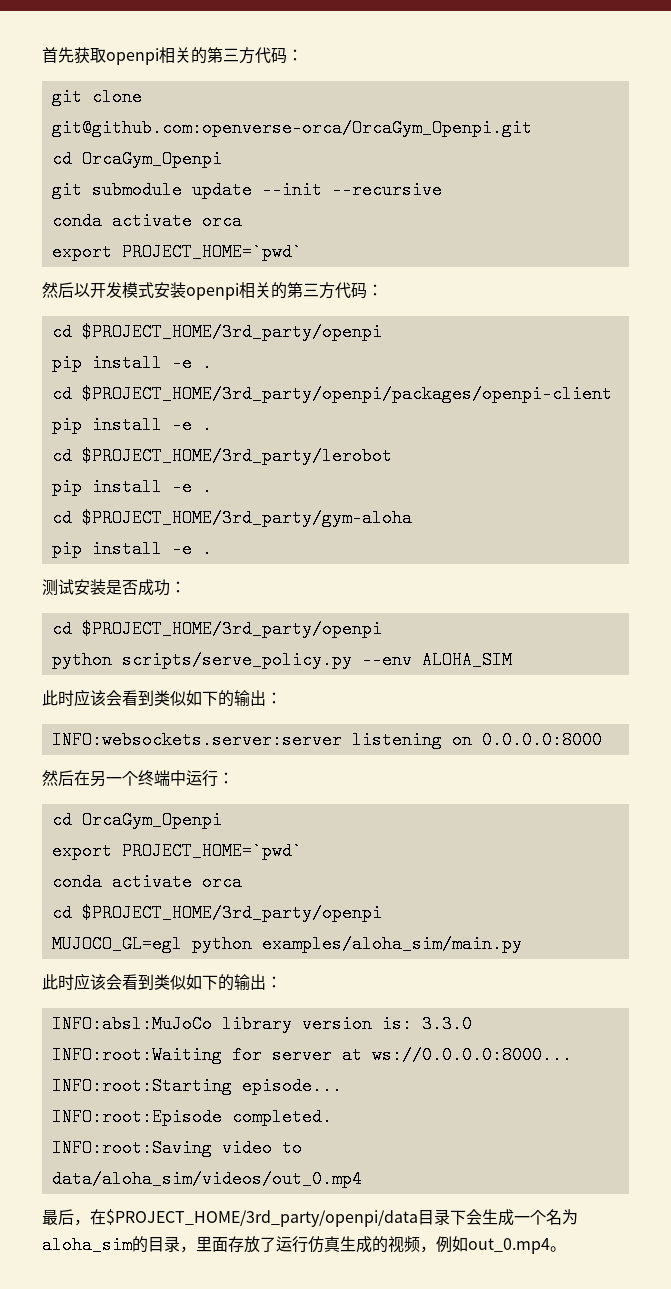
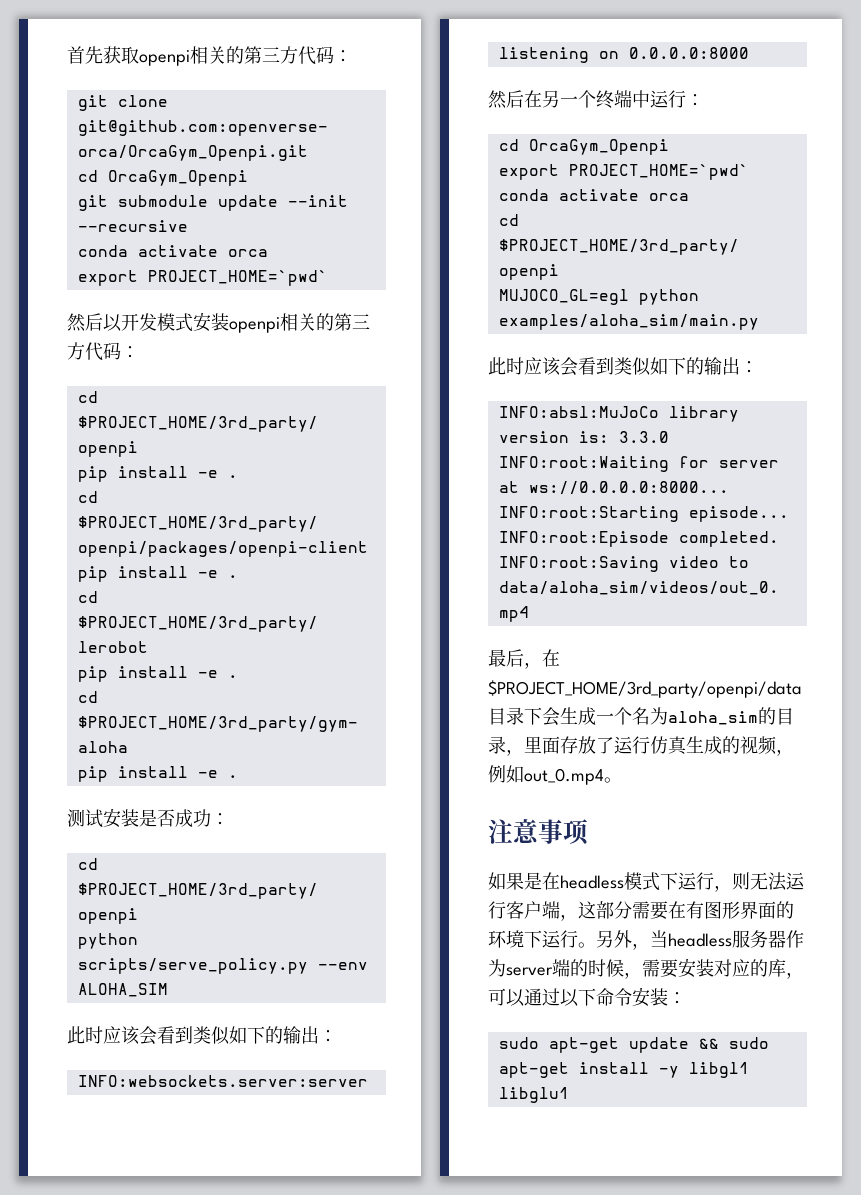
(566, 1249) none -> [488,819,589,845] [488,872,805,892] [488,901,794,921] [488,930,804,950] [488,958,804,979] [488,987,686,1007] [498,1037,769,1053] [498,1062,749,1078] [498,1087,569,1103] // 注意事项 // 如果是在headless模式下运行，则无法运行客户端，这部分需要在有图形界面的环境下运行。另外，当headless服务器作为server端的时候，需要安装对应的库，可以通过以下命令安装： // sudo apt-get update && sudo apt-get install -y libgl1 libglu1

